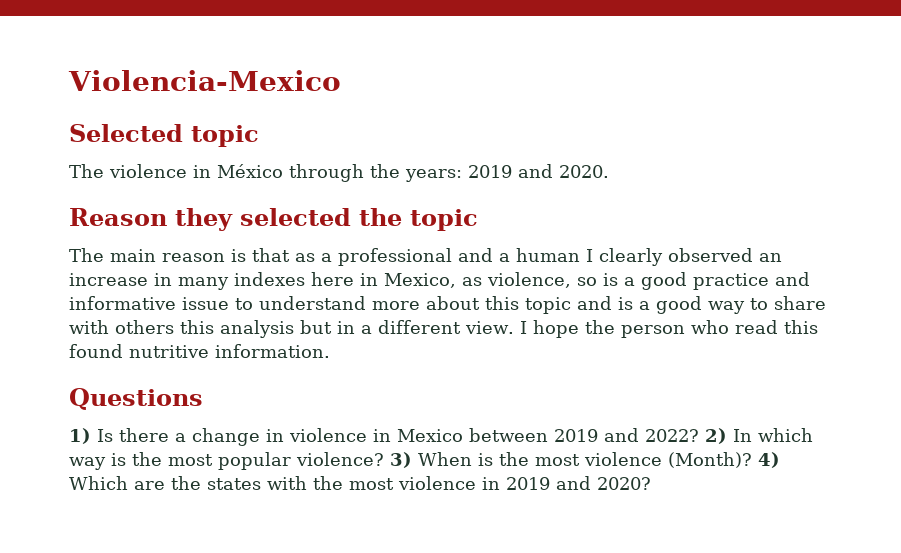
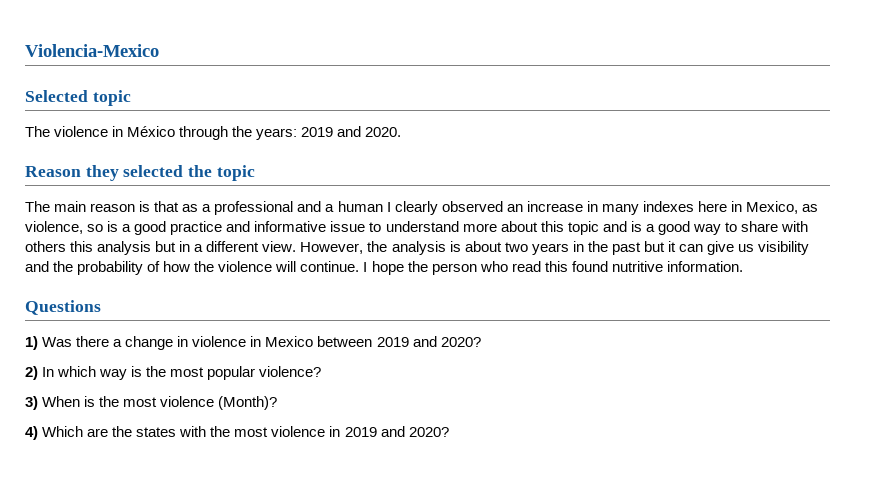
(514, 327) none -> [300,241,810,255] [25,261,360,275] However, the analysis is about two years in the past but it can give us visibility and the probability of how the violence will continue.
[97,429,113,442] Is -> [42,337,73,347] Was
[645,429,699,442] 2022? -> [440,337,481,347] 2020? //
(384, 459) none -> (322, 371) //
(752, 460) none -> (278, 403) //

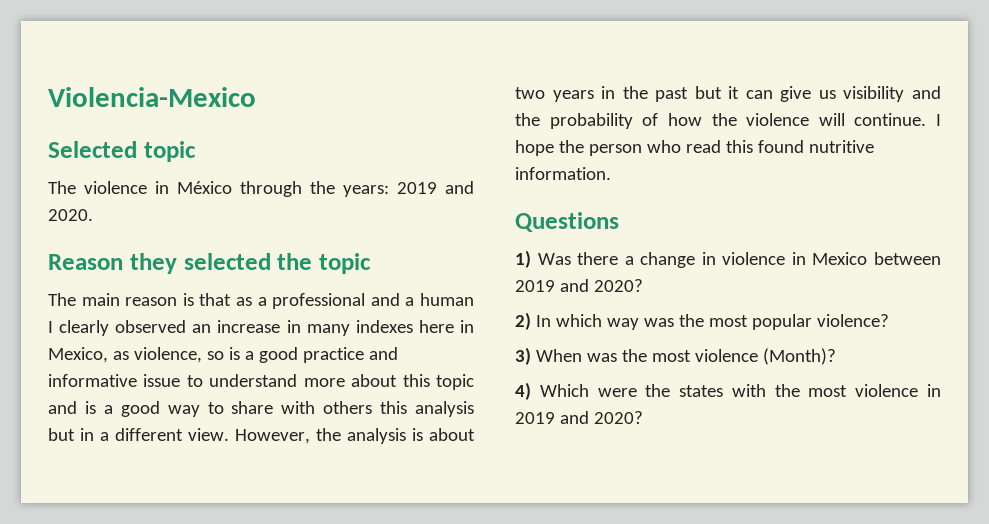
[131,366,143,377] is -> [643,318,674,327] was
[84,396,96,407] is -> [586,353,617,362] was
[87,428,109,437] are -> [597,388,637,397] were

